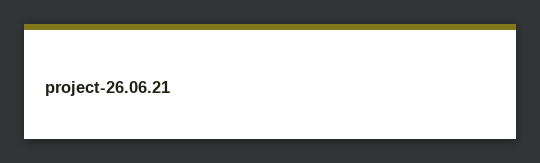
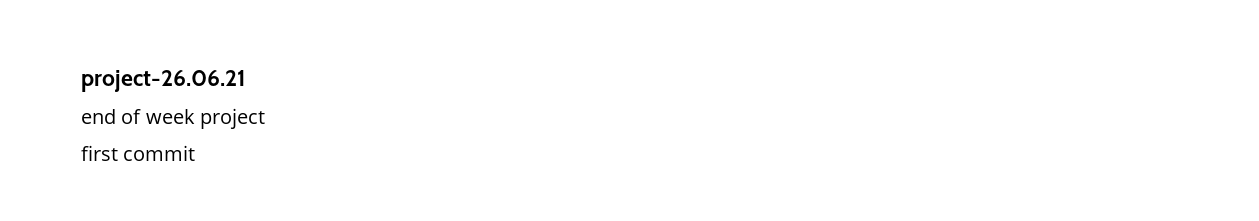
(170, 88) none -> [81,108,265,129] [81,145,196,161] // end of week project // first commit

